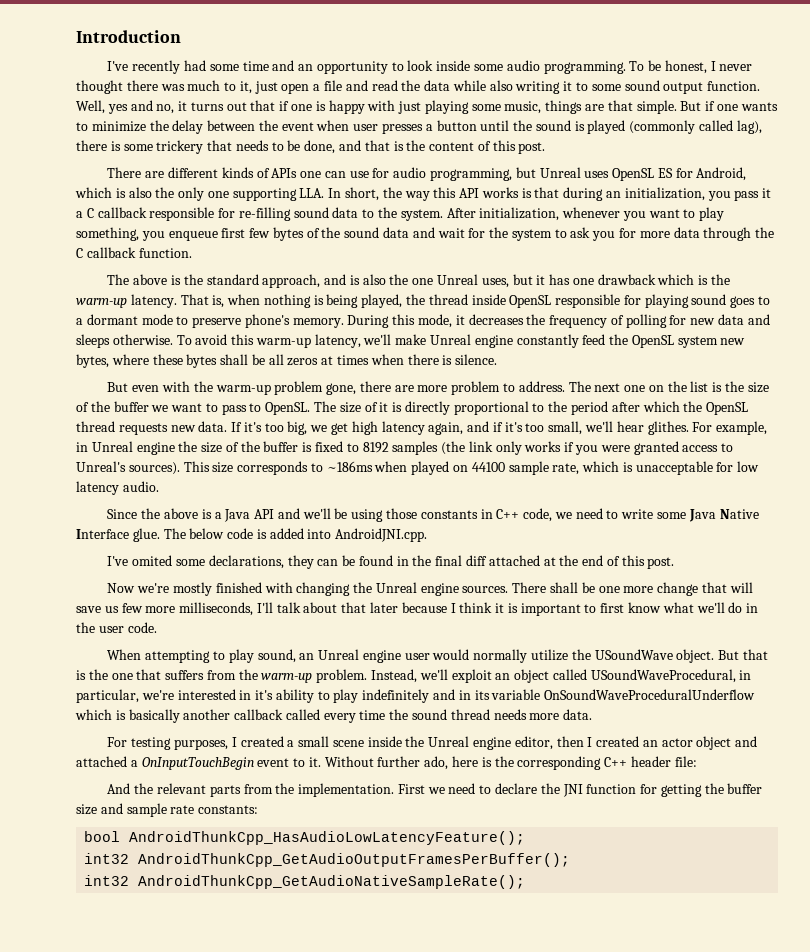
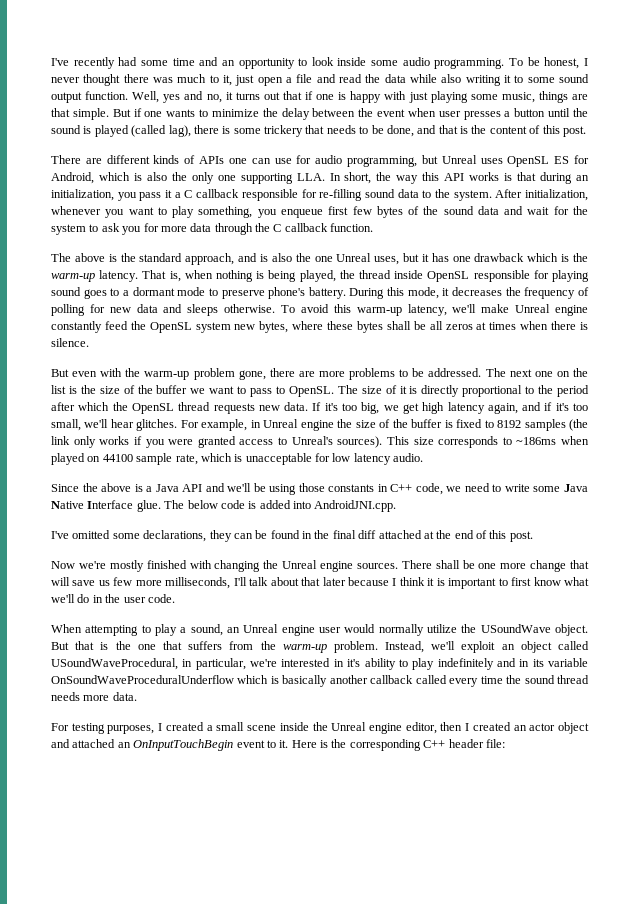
[76,30,181,43] Introduction // -> (51, 62) none
[629,120,734,134] (commonly called -> [131,125,167,137] (called
[292,318,344,328] memory. -> [308,287,346,299] battery.
[451,381,565,395] problem to address. -> [349,368,482,380] problems to be addressed.
[647,421,689,435] glithes. -> [136,419,178,431] glitches.
[132,555,173,566] omited -> [72,530,111,539] omitted
(254, 656) none -> [180,627,187,633] a
[130,760,138,767] a -> [117,742,131,748] an
[324,756,479,770] Without further ado, here -> [291,740,317,748] Here
[107,783,763,797] [76,803,259,817] [84,831,526,845] [84,853,571,867] [84,875,526,889] // And the relevant parts from the implementation. First we need to declare the JNI function for getting the buffer size and sample rate constants: // bool AndroidThunkCpp_HasAudioLowLatencyFeature(); // int32 AndroidThunkCpp_GetAudioOutputFramesPerBuffer(); // int32 AndroidThunkCpp_GetAudioNativeSampleRate(); -> (505, 743) none

